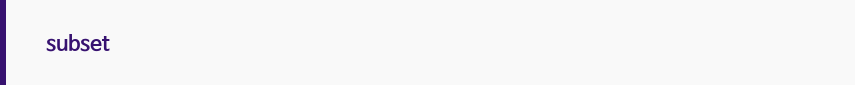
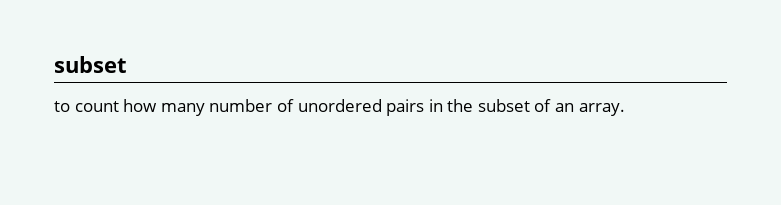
[46,34,110,52] subset -> [54,56,127,73] [54,99,625,116] subset // to count how many number of unordered pairs in the subset of an array.

